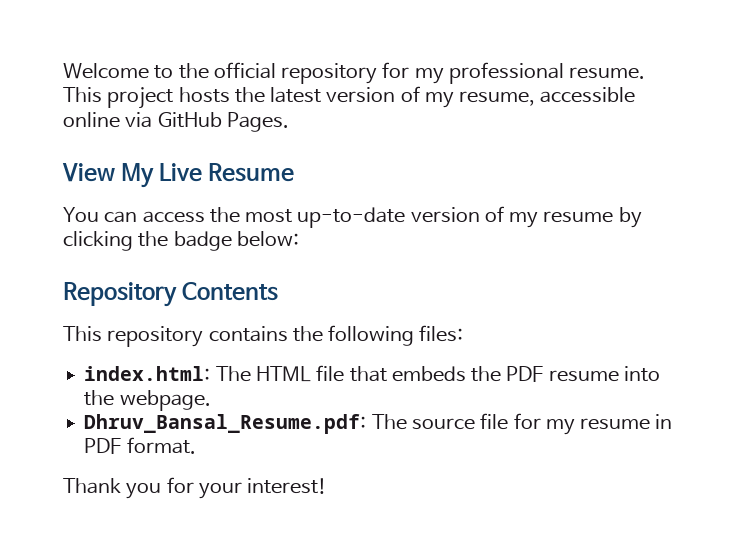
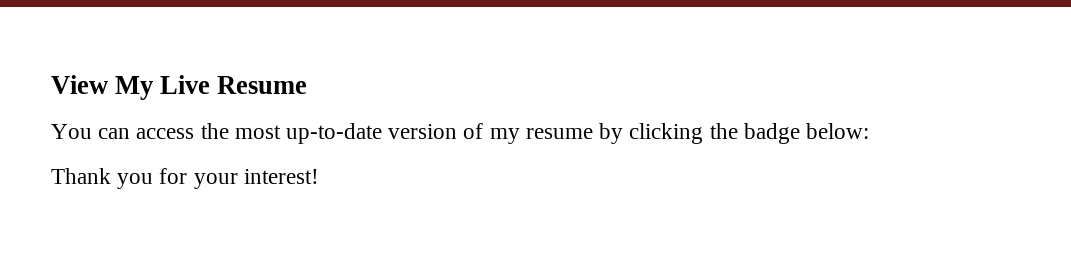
[63,62,646,84] [63,86,636,109] [63,112,289,132] Welcome to the official repository for my professional resume. This project hosts the latest version of my resume, accessible online via GitHub Pages. // -> (51, 84) none
[63,282,279,307] [63,325,464,347] [84,365,660,382] [84,390,211,411] [84,413,673,435] [84,437,196,454] // Repository Contents // This repository contains the following files: // index.html: The HTML file that embeds the PDF resume into the webpage. // Dhruv_Bansal_Resume.pdf: The source file for my resume in PDF format. -> (869, 131) none

